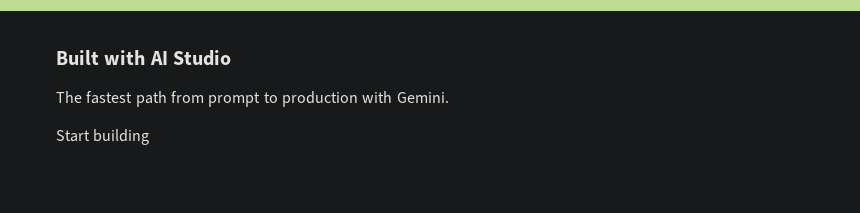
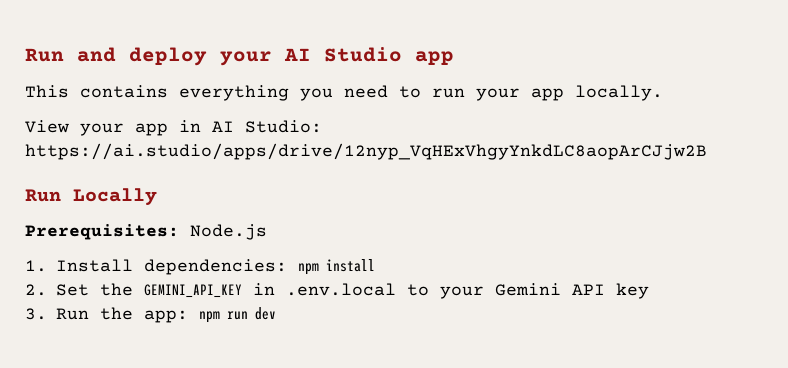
[56,50,232,66] [56,91,449,107] [56,129,150,145] Built with AI Studio // The fastest path from prompt to production with Gemini. // Start building -> [25,47,454,66] [25,85,663,101] [25,120,322,136] [25,143,707,160] [25,188,157,206] [25,224,267,240] [25,259,375,275] [25,283,649,299] [25,307,276,323] Run and deploy your AI Studio app // This contains everything you need to run your app locally. // View your app in AI Studio: https://ai.studio/apps/drive/12nyp_VqHExVhgyYnkdLC8aopArCJjw2B // Run Locally // Prerequisites: Node.js // 1. Install dependencies: npm install // 2. Set the GEMINI_API_KEY in .env.local to your Gemini API key // 3. Run the app: npm run dev

